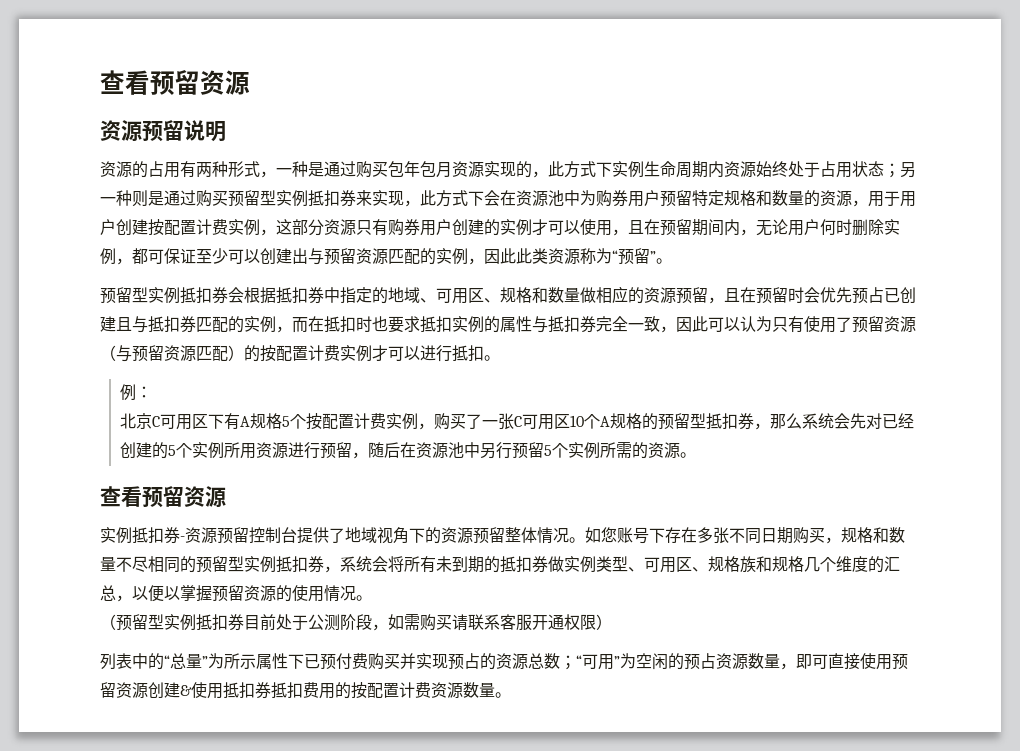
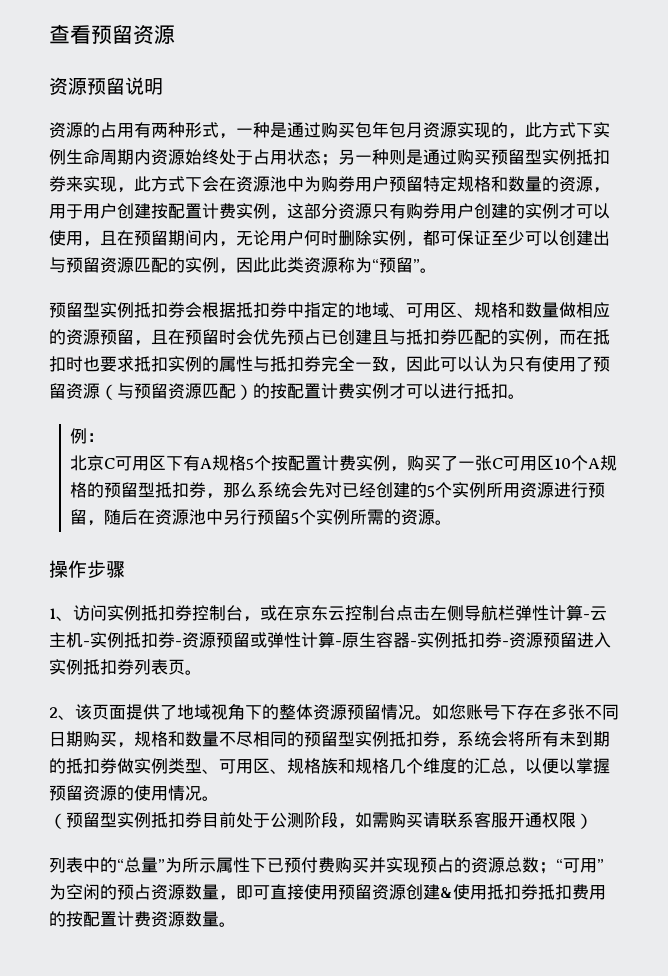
[100,486,226,508] [100,527,297,544] 查看预留资源 // 实例抵扣券-资源预留控制台 -> [49,560,125,579] [49,605,607,622] [49,632,611,648] [49,659,202,675] [49,704,126,720] 操作步骤 // 1、访问实例抵扣券控制台，或在京东云控制台点击左侧导航栏弹性计算-云主机-实例抵扣券-资源预留或弹性计算-原生容器-实例抵扣券-资源预留进入实例抵扣券列表页。 // 2、该页面
[441,527,537,544] 资源预留整体 -> [279,704,381,720] 整体资源预留

